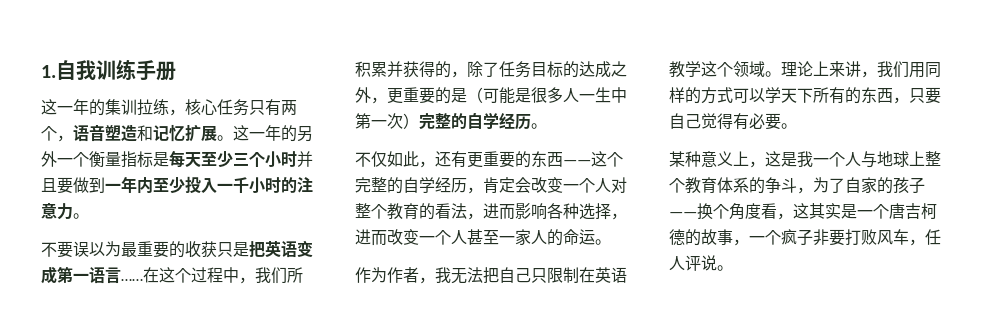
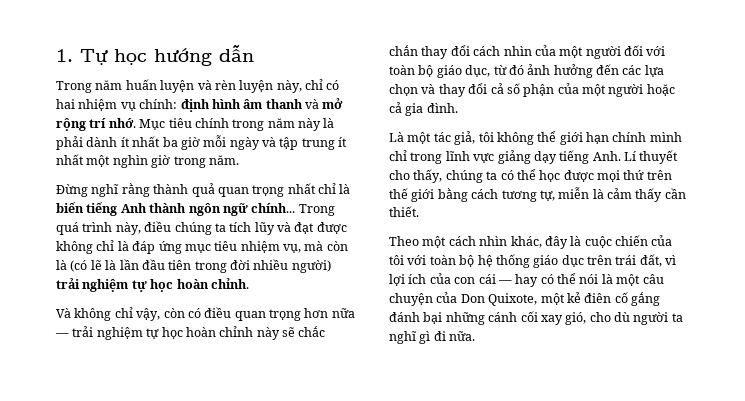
[56,59,176,81] [41,99,297,116] [41,124,313,142] [41,150,313,168] [41,176,313,194] [41,203,89,220] [41,240,313,258] [41,266,303,284] [355,61,627,78] [355,87,627,104] [355,112,547,130] [355,151,623,168] [355,177,627,194] [355,203,627,220] [355,229,611,246] [355,267,627,284] [669,61,941,78] [669,87,941,104] [669,113,797,130] [669,151,941,168] [669,177,925,194] [669,203,937,220] [669,229,941,246] [669,255,733,271] 自我训练手册 // 这一年的集训拉练，核心任务只有两个，语音塑造和记忆扩展。这一年的另外一个衡量指标是每天至少三个小时并且要做到一年内至少投入一千小时的注意力。 // 不要误以为最重要的收获只是把英语变成第一语言……在这个过程中，我们所积累并获得的，除了任务目标的达成之外，更重要的是（可能是很多人一生中第一次）完整的自学经历。 // 不仅如此，还有更重要的东西——这个完整的自学经历，肯定会改变一个人对整个教育的看法，进而影响各种选择，进而改变一个人甚至一家人的命运。 // 作为作者，我无法把自己只限制在英语教学这个领域。理论上来讲，我们用同样的方式可以学天下所有的东西，只要自己觉得有必要。 // 某种意义上，这是我一个人与地球上整个教育体系的争斗，为了自家的孩子——换个角度看，这其实是一个唐吉柯德的故事，一个疯子非要打败风车，任人评说。 -> [80,44,254,66] [56,79,340,93] [56,98,344,112] [56,118,335,131] [56,135,348,150] [56,154,239,168] [56,183,351,197] [56,202,335,216] [56,221,347,235] [56,240,348,254] [56,259,331,273] [56,278,249,292] [56,307,355,321] [55,326,326,340] [389,45,666,59] [389,64,664,78] [389,83,675,97] [389,102,458,116] [389,131,682,145] [389,150,679,164] [389,169,672,183] [389,187,686,202] [389,206,419,217] [389,235,673,249] [389,254,677,268] [389,273,664,287] [389,292,660,306] [389,311,683,325] [389,331,476,344] Tự học hướng dẫn // Trong năm huấn luyện và rèn luyện này, chỉ có hai nhiệm vụ chính: định hình âm thanh và mở rộng trí nhớ. Mục tiêu chính trong năm này là phải dành ít nhất ba giờ mỗi ngày và tập trung ít nhất một nghìn giờ trong năm. // Đừng nghĩ rằng thành quả quan trọng nhất chỉ là biến tiếng Anh thành ngôn ngữ chính... Trong quá trình này, điều chúng ta tích lũy và đạt được không chỉ là đáp ứng mục tiêu nhiệm vụ, mà còn là (có lẽ là lần đầu tiên trong đời nhiều người) trải nghiệm tự học hoàn chỉnh. // Và không chỉ vậy, còn có điều quan trọng hơn nữa — trải nghiệm tự học hoàn chỉnh này sẽ chắc chắn thay đổi cách nhìn của một người đối với toàn bộ giáo dục, từ đó ảnh hưởng đến các lựa chọn và thay đổi cả số phận của một người hoặc cả gia đình. // Là một tác giả, tôi không thể giới hạn chính mình chỉ trong lĩnh vực giảng dạy tiếng Anh. Lí thuyết cho thấy, chúng ta có thể học được mọi thứ trên thế giới bằng cách tương tự, miễn là cảm thấy cần thiết. // Theo một cách nhìn khác, đây là cuộc chiến của tôi với toàn bộ hệ thống giáo dục trên trái đất, vì lợi ích của con cái — hay có thể nói là một câu chuyện của Don Quixote, một kẻ điên cố gắng đánh bại những cánh cối xay gió, cho dù người ta nghĩ gì đi nữa.

